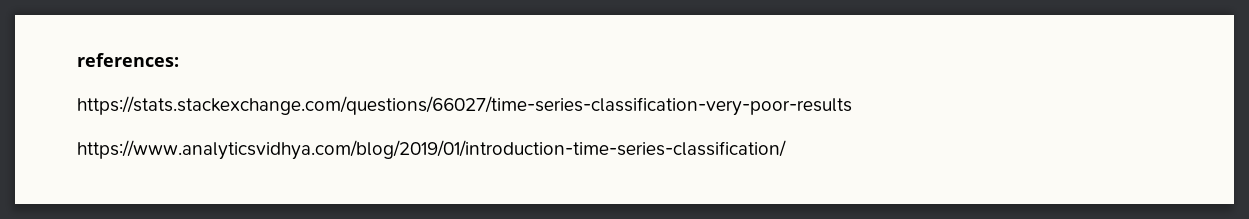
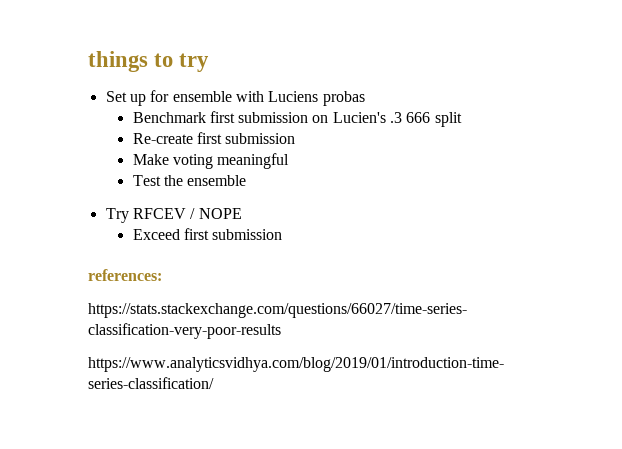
(77, 60) none -> [88,51,210,72] [105,90,365,106] [132,111,462,127] [132,132,296,144] [132,153,290,169] [132,175,247,186] [105,208,242,223] [132,228,283,240] things to try // Set up for ensemble with Luciens probas // Benchmark first submission on Lucien's .3 666 split // Re-create first submission // Make voting meaningful // Test the ensemble // Try RFCEV / NOPE // Exceed first submission //

